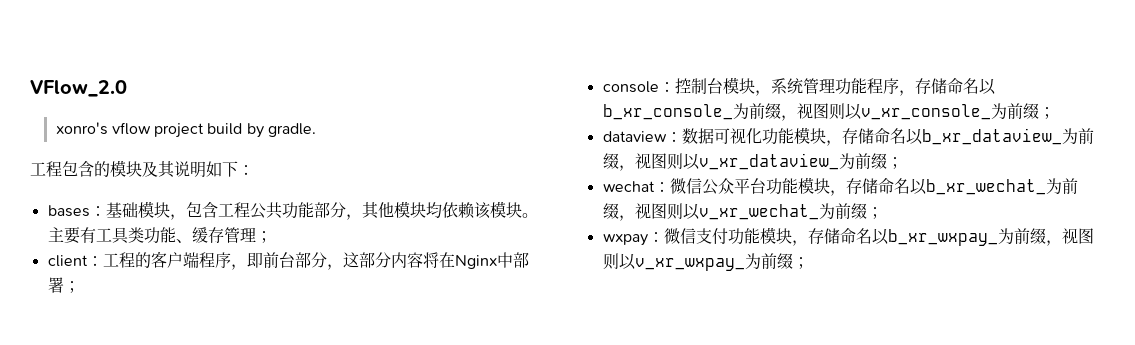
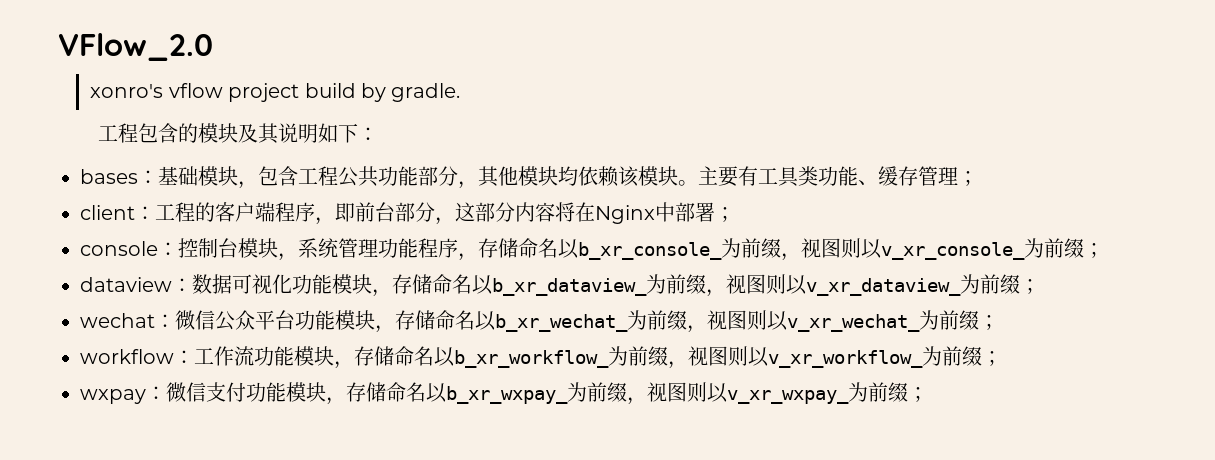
(883, 213) none -> [80,346,1002,369] // workflow：工作流功能模块，存储命名以b_xr_workflow_为前缀，视图则以v_xr_workflow_为前缀；

